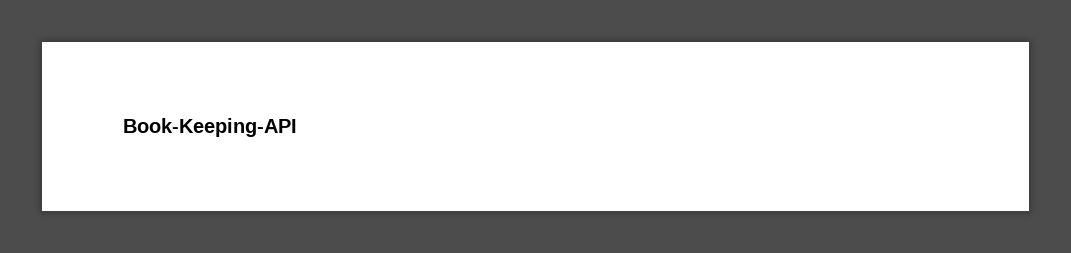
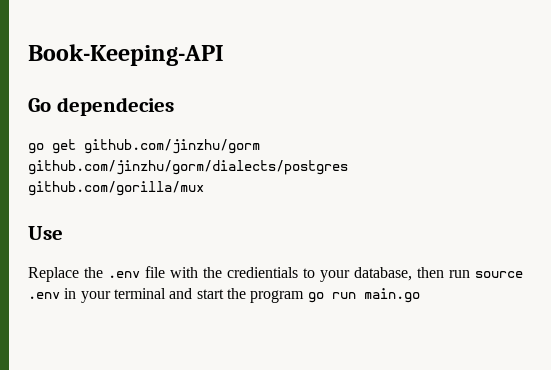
(297, 127) none -> [28,97,174,116] [28,139,260,154] [28,160,348,175] [28,181,204,196] [28,226,63,240] [28,266,523,282] [28,288,420,303] // Go dependecies // go get github.com/jinzhu/gorm github.com/jinzhu/gorm/dialects/postgres github.com/gorilla/mux // Use // Replace the .env file with the credientials to your database, then run source .env in your terminal and start the program go run main.go

